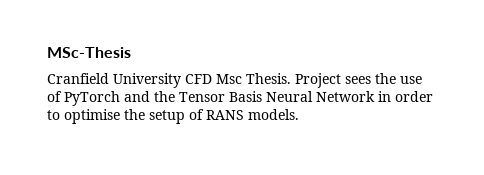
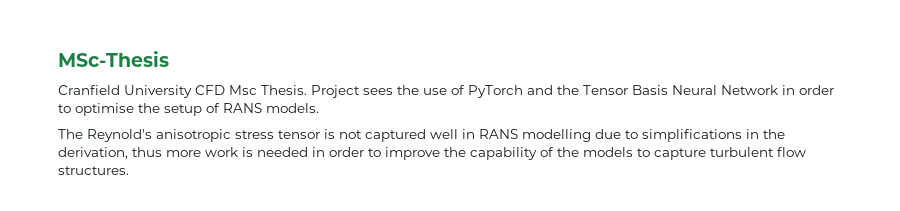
(299, 114) none -> [58,129,785,142] [58,147,806,160] [58,166,129,175] // The Reynold's anisotropic stress tensor is not captured well in RANS modelling due to simplifications in the derivation, thus more work is needed in order to improve the capability of the models to capture turbulent flow structures.

